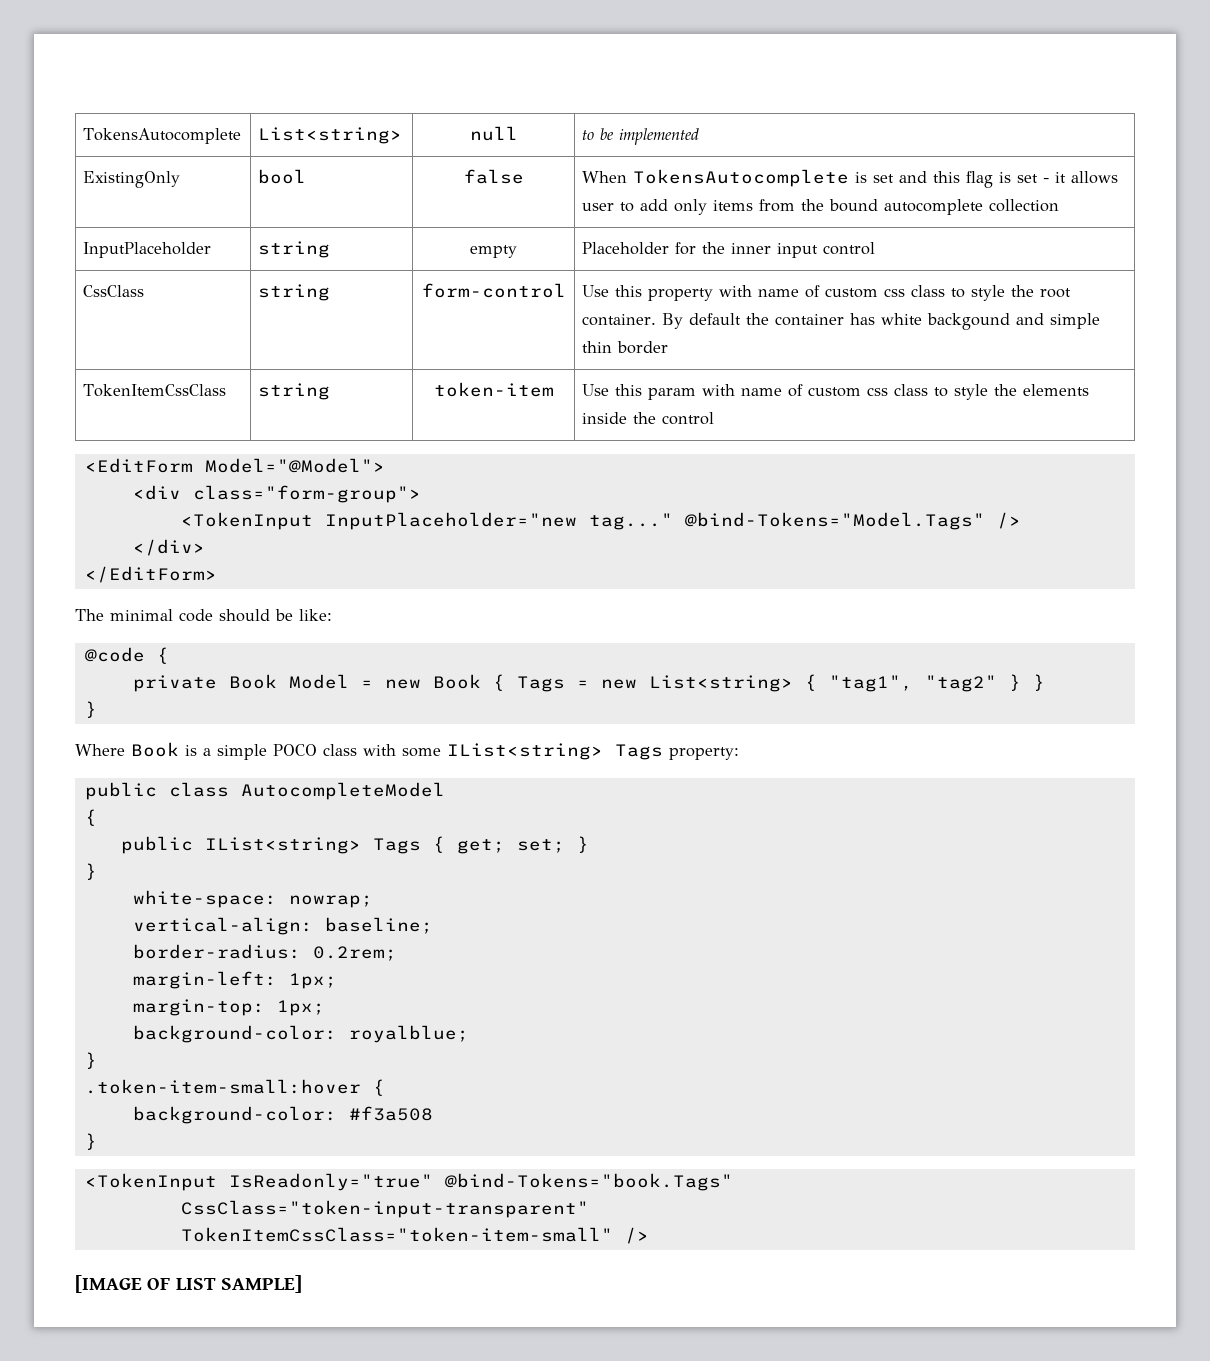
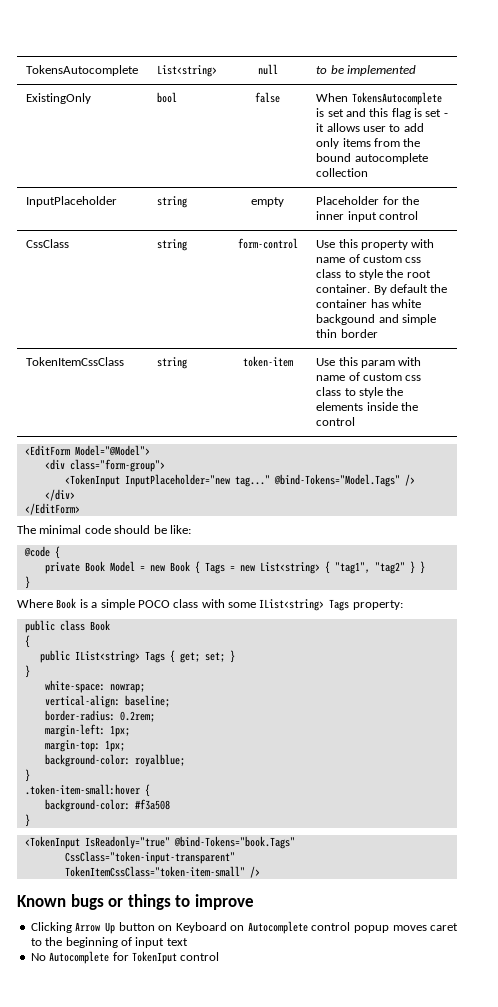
[240,782,445,800] AutocompleteModel -> [89,620,110,631] Book
[75,1275,303,1293] [IMAGE OF LIST SAMPLE] -> [17,894,254,910] [30,921,458,934] [30,937,188,948] [30,951,220,964] Known bugs or things to improve // Clicking Arrow Up button on Keyboard on Autocomplete control popup moves caret to the beginning of input text // No Autocomplete for TokenIput control

